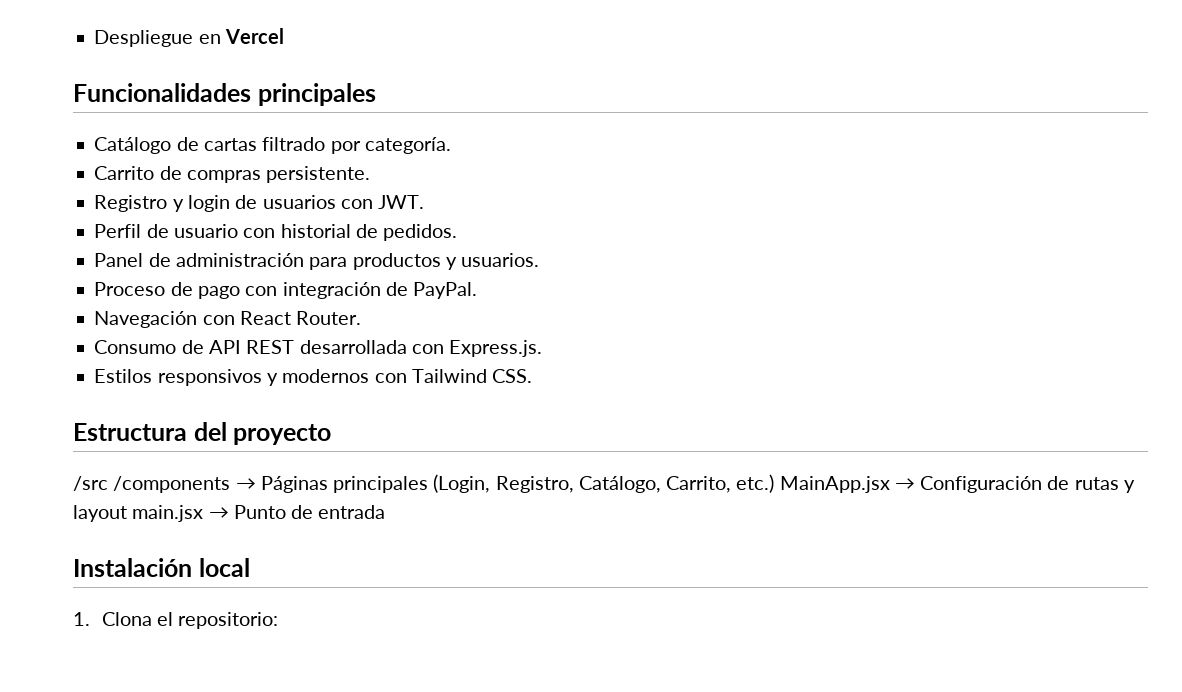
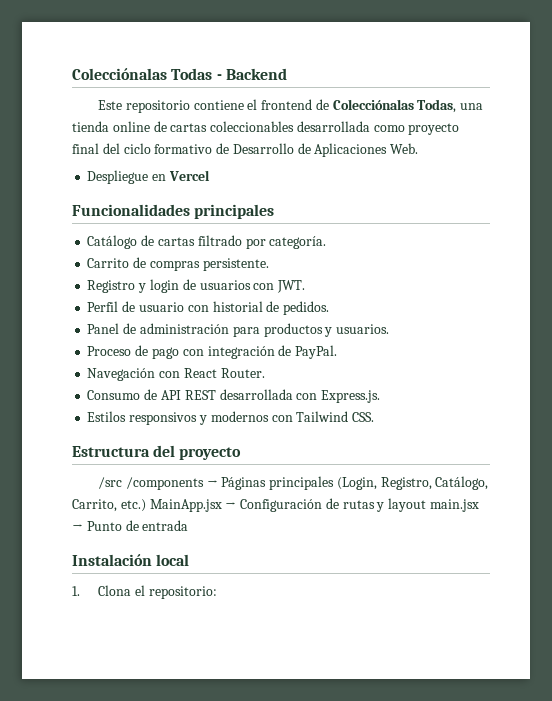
(94, 38) none -> [72,68,287,80] [98,99,484,113] [72,121,460,135] [72,143,419,157] Colecciónalas Todas - Backend // Este repositorio contiene el frontend de Colecciónalas Todas, una tienda online de cartas coleccionables desarrollada como proyecto final del ciclo formativo de Desarrollo de Aplicaciones Web. //

